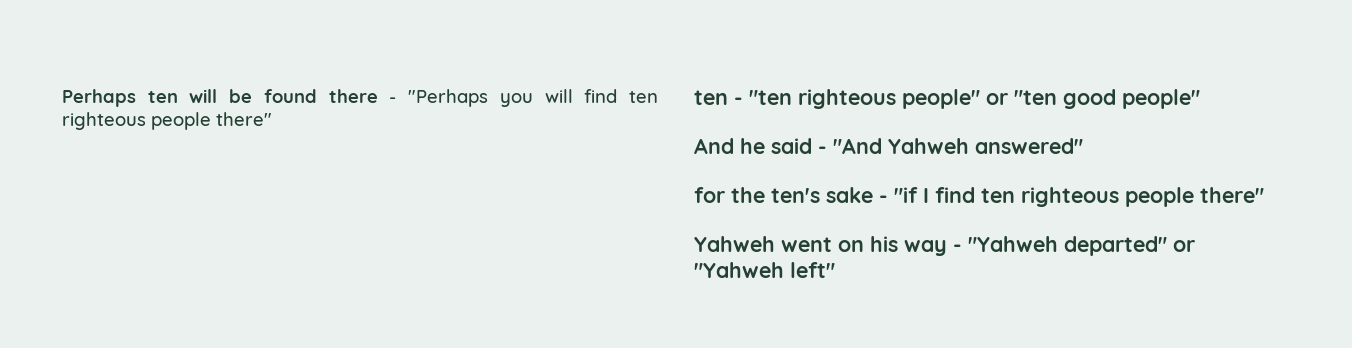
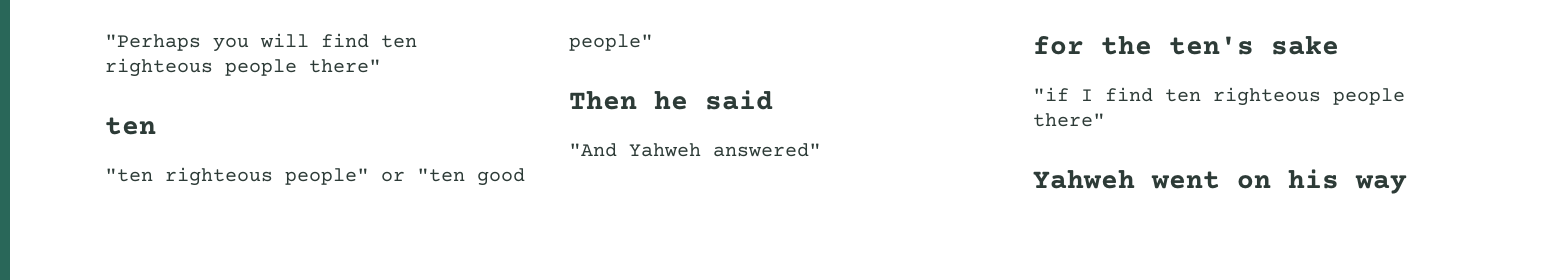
[62,89,397,107] Perhaps ten will be found there - -> (105, 42) none
[734,97,743,105] - -> (156, 126) //
[694,138,734,154] And -> [569,91,637,110] Then
[818,146,827,154] - -> (773, 100) //
[879,195,888,203] - -> (1339, 45) //
[953,236,1195,256] [694,262,835,278] - "Yahweh departed" or "Yahweh left" -> (1407, 184) none

